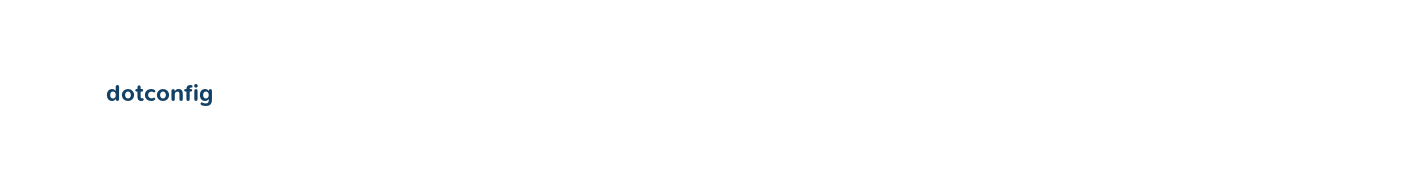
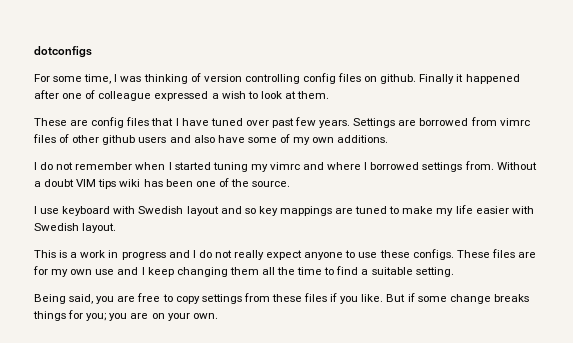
[106,84,213,106] dotconfig -> [34,46,92,58] [34,73,520,84] [34,90,330,101] [34,117,530,128] [33,134,389,145] [34,161,537,172] [34,178,291,189] [34,205,534,216] [34,223,117,233] [34,249,536,260] [33,266,454,277] [34,293,529,304] [33,310,218,321] dotconfigs // For some time, I was thinking of version controlling config files on github. Finally it happened after one of colleague expressed a wish to look at them. // These are config files that I have tuned over past few years. Settings are borrowed from vimrc files of other github users and also have some of my own additions. // I do not remember when I started tuning my vimrc and where I borrowed settings from. Without a doubt VIM tips wiki has been one of the source. // I use keyboard with Swedish layout and so key mappings are tuned to make my life easier with Swedish layout. // This is a work in progress and I do not really expect anyone to use these configs. These files are for my own use and I keep changing them all the time to find a suitable setting. // Being said, you are free to copy settings from these files if you like. But if some change breaks things for you; you are on your own.

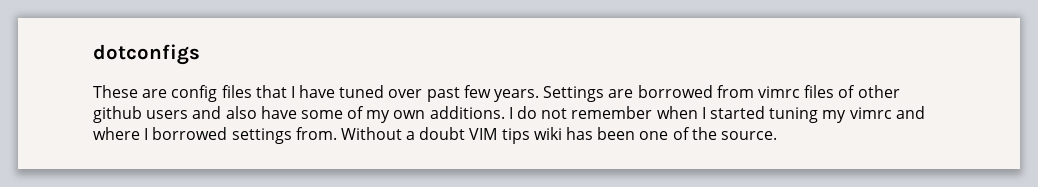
[34,73,520,84] [34,90,330,101] // For some time, I was thinking of version controlling config files on github. Finally it happened after one of colleague expressed a wish to look at them. -> (200, 54) none
(389, 139) // -> (505, 112) none
[34,205,534,216] [34,223,117,233] [34,249,536,260] [33,266,454,277] [34,293,529,304] [33,310,218,321] // I use keyboard with Swedish layout and so key mappings are tuned to make my life easier with Swedish layout. // This is a work in progress and I do not really expect anyone to use these configs. These files are for my own use and I keep changing them all the time to find a suitable setting. // Being said, you are free to copy settings from these files if you like. But if some change breaks things for you; you are on your own. -> (777, 135) none

